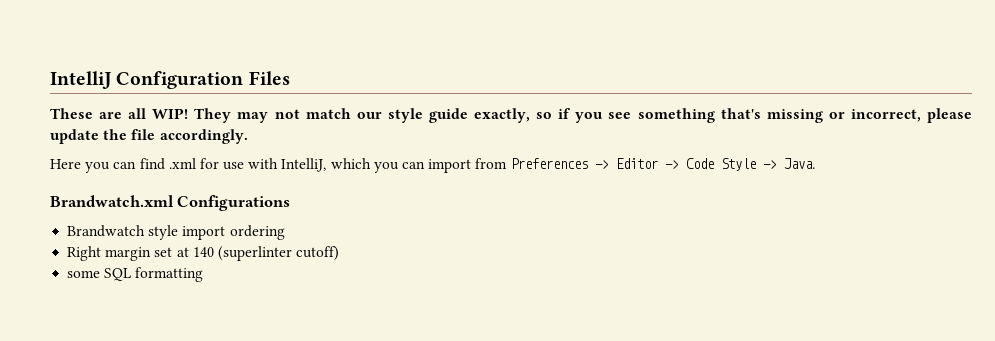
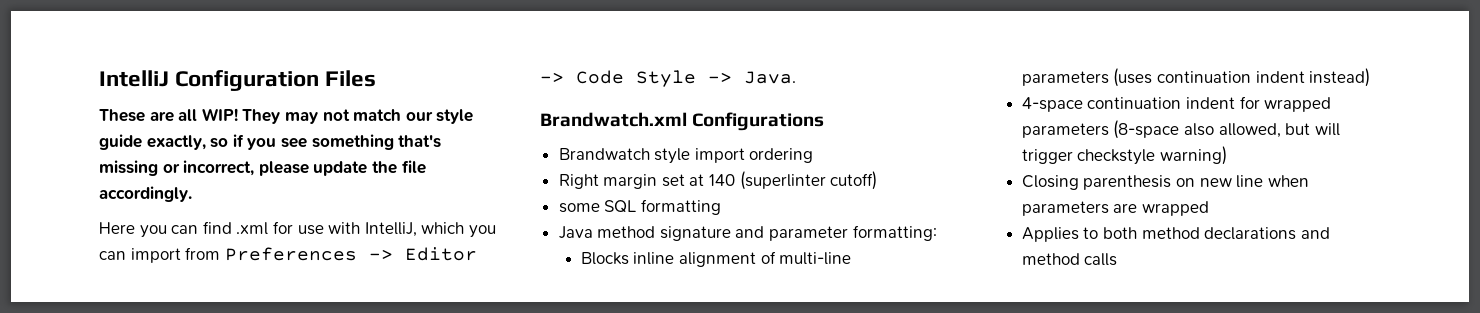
(204, 274) none -> [558,225,937,241] [580,251,852,267] [1021,68,1371,87] [1021,96,1332,112] [1021,120,1340,139] [1021,146,1228,165] [1021,175,1309,190] [1021,201,1210,216] [1021,227,1330,242] [1021,253,1118,266] // Java method signature and parameter formatting: // Blocks inline alignment of multi-line parameters (uses continuation indent instead) // 4-space continuation indent for wrapped parameters (8-space also allowed, but will trigger checkstyle warning) // Closing parenthesis on new line when parameters are wrapped // Applies to both method declarations and method calls

